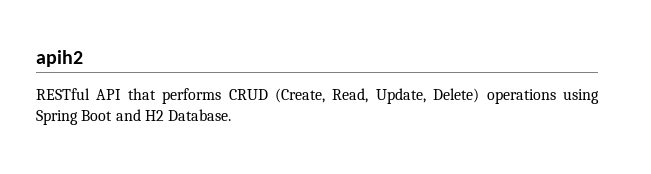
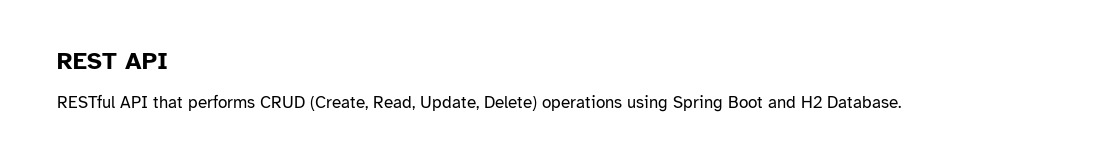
[36,50,83,67] apih2 -> [57,53,168,69] REST API

